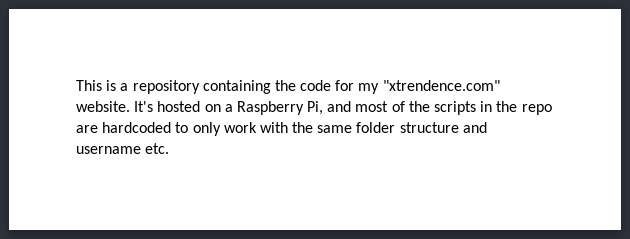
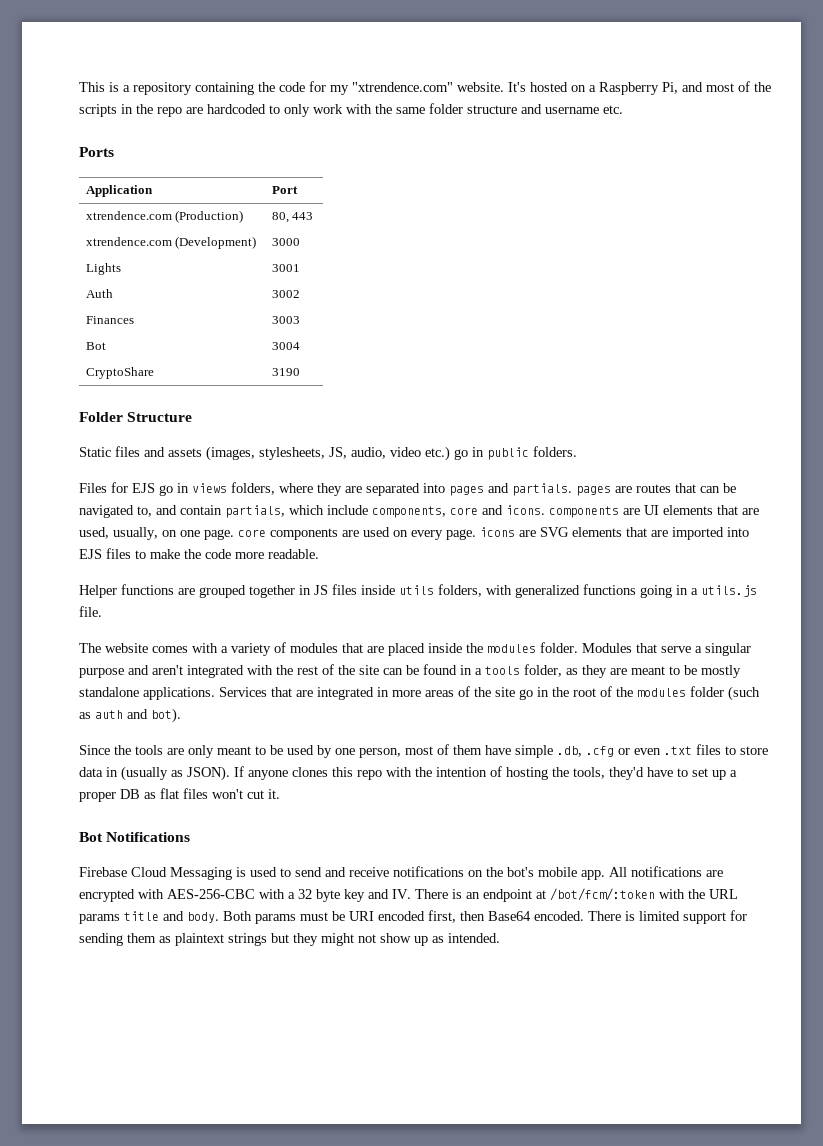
(170, 148) none -> [79,147,114,157] [85,185,153,197] [271,186,298,194] [85,210,244,223] [271,212,314,223] [85,236,257,249] [271,238,300,246] [85,263,121,275] [271,264,300,272] [85,289,113,298] [271,290,300,298] [85,316,134,324] [271,316,300,324] [85,342,106,350] [271,342,300,350] [85,367,154,379] [271,368,300,376] [79,412,193,422] [79,446,577,461] [79,482,736,496] [79,505,759,518] [79,527,749,540] [79,548,319,559] [79,584,757,598] [79,606,102,617] [79,642,751,656] [79,664,741,678] [79,686,760,701] [79,708,181,723] [79,744,768,758] [79,766,737,781] [79,788,280,802] [79,832,191,842] [79,866,723,880] [79,888,738,902] [79,910,747,924] [79,933,500,946] // Ports // Application | Port // xtrendence.com (Production) | 80, 443 // xtrendence.com (Development) | 3000 // Lights | 3001 // Auth | 3002 // Finances | 3003 // Bot | 3004 // CryptoShare | 3190 // Folder Structure // Static files and assets (images, stylesheets, JS, audio, video etc.) go in public folders. // Files for EJS go in views folders, where they are separated into pages and partials. pages are routes that can be navigated to, and contain partials, which include components, core and icons. components are UI elements that are used, usually, on one page. core components are used on every page. icons are SVG elements that are imported into EJS files to make the code more readable. // Helper functions are grouped together in JS files inside utils folders, with generalized functions going in a utils.js file. // The website comes with a variety of modules that are placed inside the modules folder. Modules that serve a singular purpose and aren't integrated with the rest of the site can be found in a tools folder, as they are meant to be mostly standalone applications. Services that are integrated in more areas of the site go in the root of the modules folder (such as auth and bot). // Since the tools are only meant to be used by one person, most of them have simple .db, .cfg or even .txt files to store data in (usually as JSON). If anyone clones this repo with the intention of hosting the tools, they'd have to set up a proper DB as flat files won't cut it. // Bot Notifications // Firebase Cloud Messaging is used to send and receive notifications on the bot's mobile app. All notifications are encrypted with AES-256-CBC with a 32 byte key and IV. There is an endpoint at /bot/fcm/:token with the URL params title and body. Both params must be URI encoded first, then Base64 encoded. There is limited support for sending them as plaintext strings but they might not show up as intended.

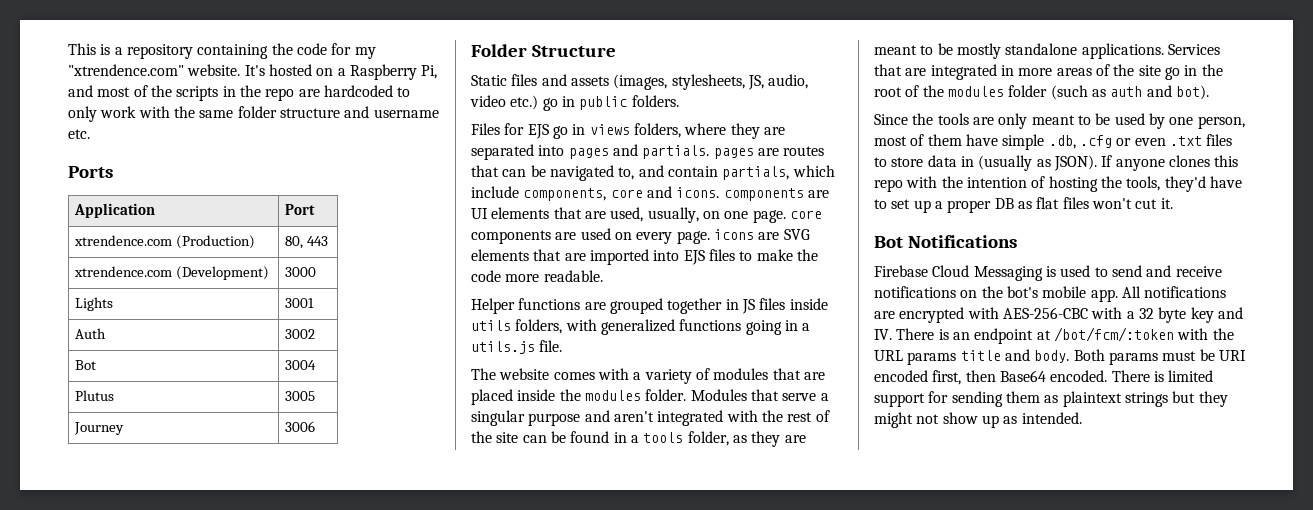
[85,316,134,324] [271,316,300,324] // Finances | 3003 -> (316, 334) none
[85,367,154,379] [271,368,300,376] CryptoShare | 3190 -> [75,390,115,401] [285,391,316,401] [74,422,125,435] [285,421,316,432] Plutus | 3005 // Journey | 3006

